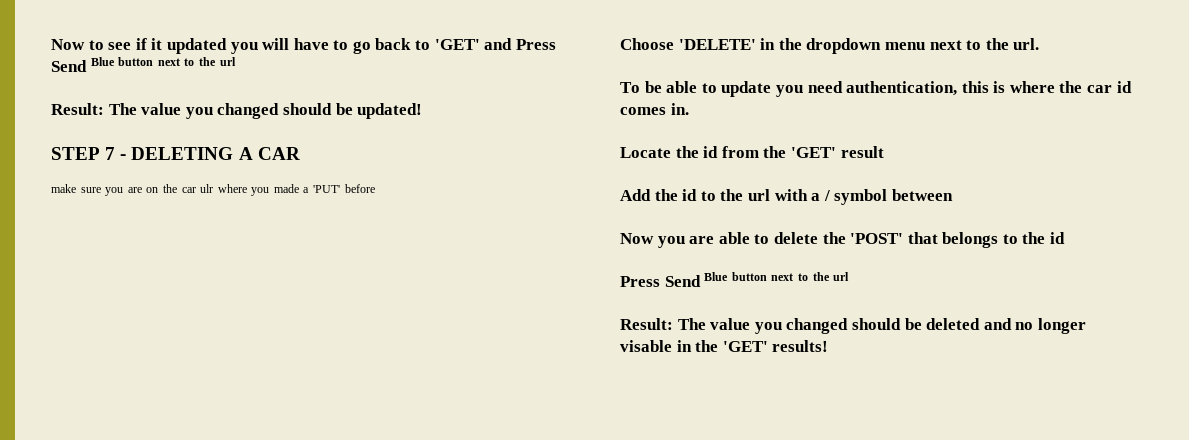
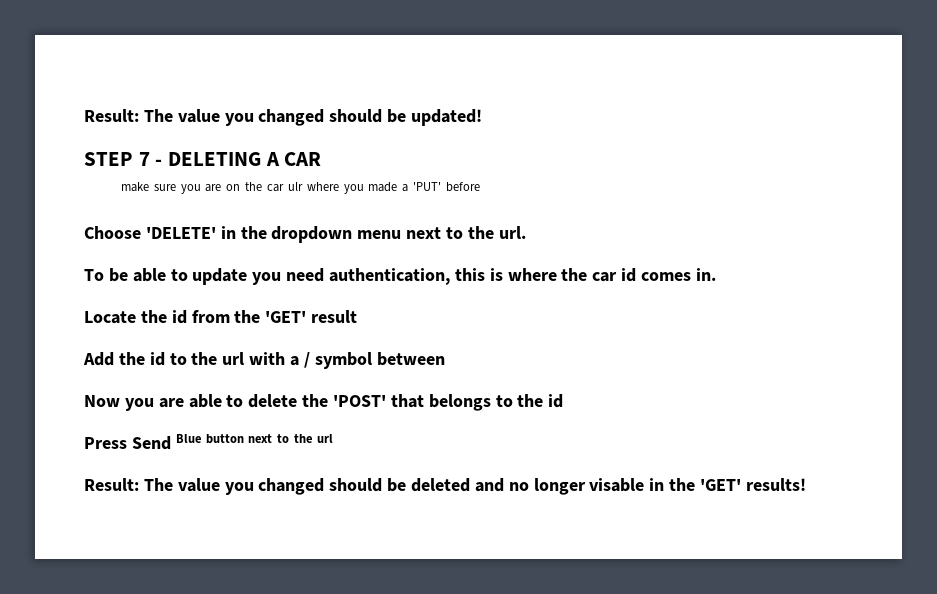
[51,38,556,54] [51,57,236,72] Now to see if it updated you will have to go back to 'GET' and Press Send Blue button next to the url // -> (84, 115) none

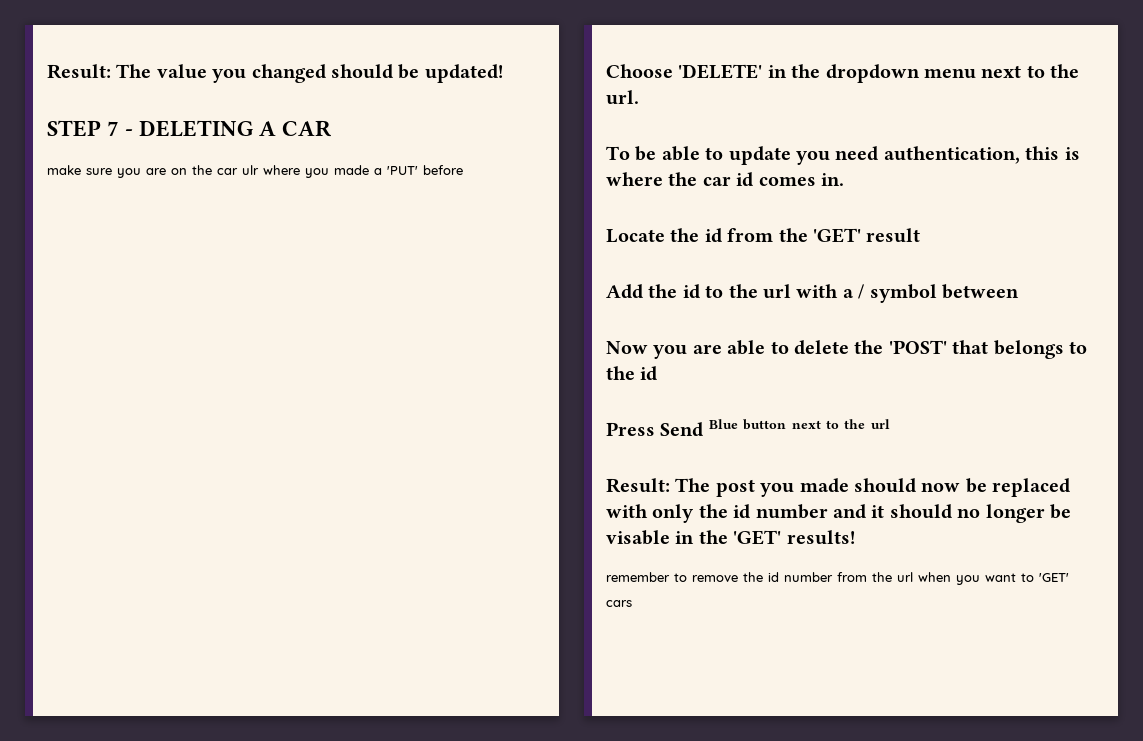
[177,478,504,495] value you changed should be deleted and -> [715,478,1071,497] [606,504,952,523] post you made should now be replaced with only the id number and it should
(586, 486) none -> [1050,504,1071,519] be
(806, 484) none -> [606,572,1069,585] [606,600,632,607] // remember to remove the id number from the url when you want to 'GET' cars

